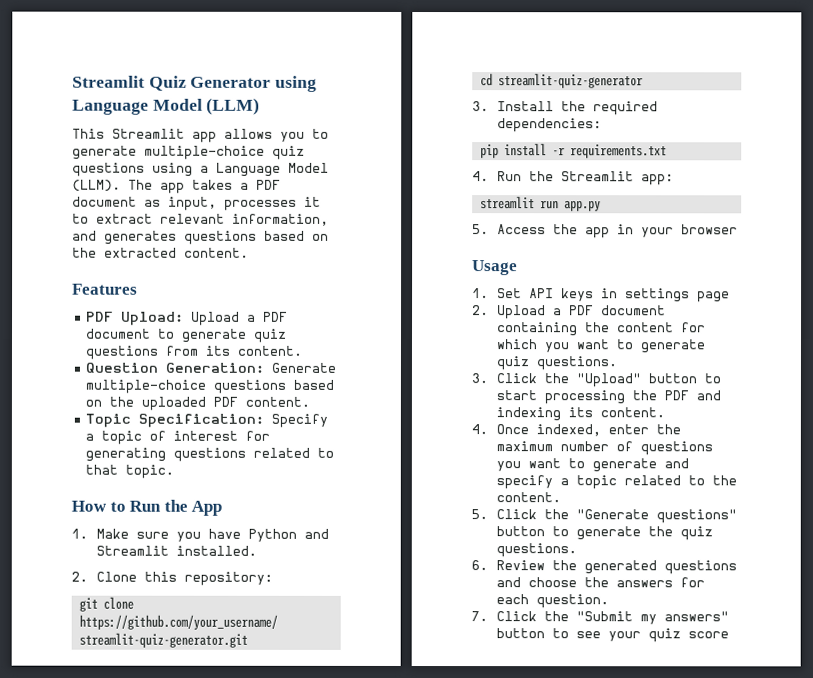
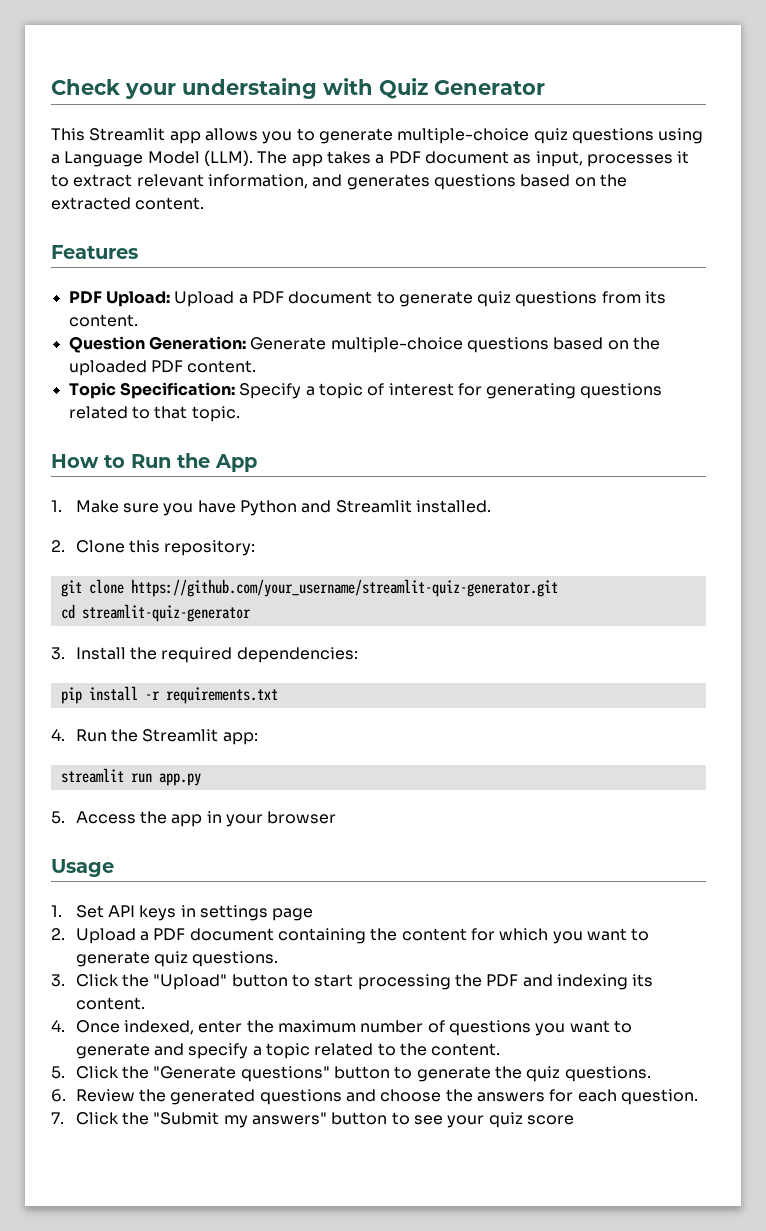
[72,75,318,92] [72,97,261,115] Streamlit Quiz Generator using Language Model (LLM) -> [51,78,545,99] Check your understaing with Quiz Generator

